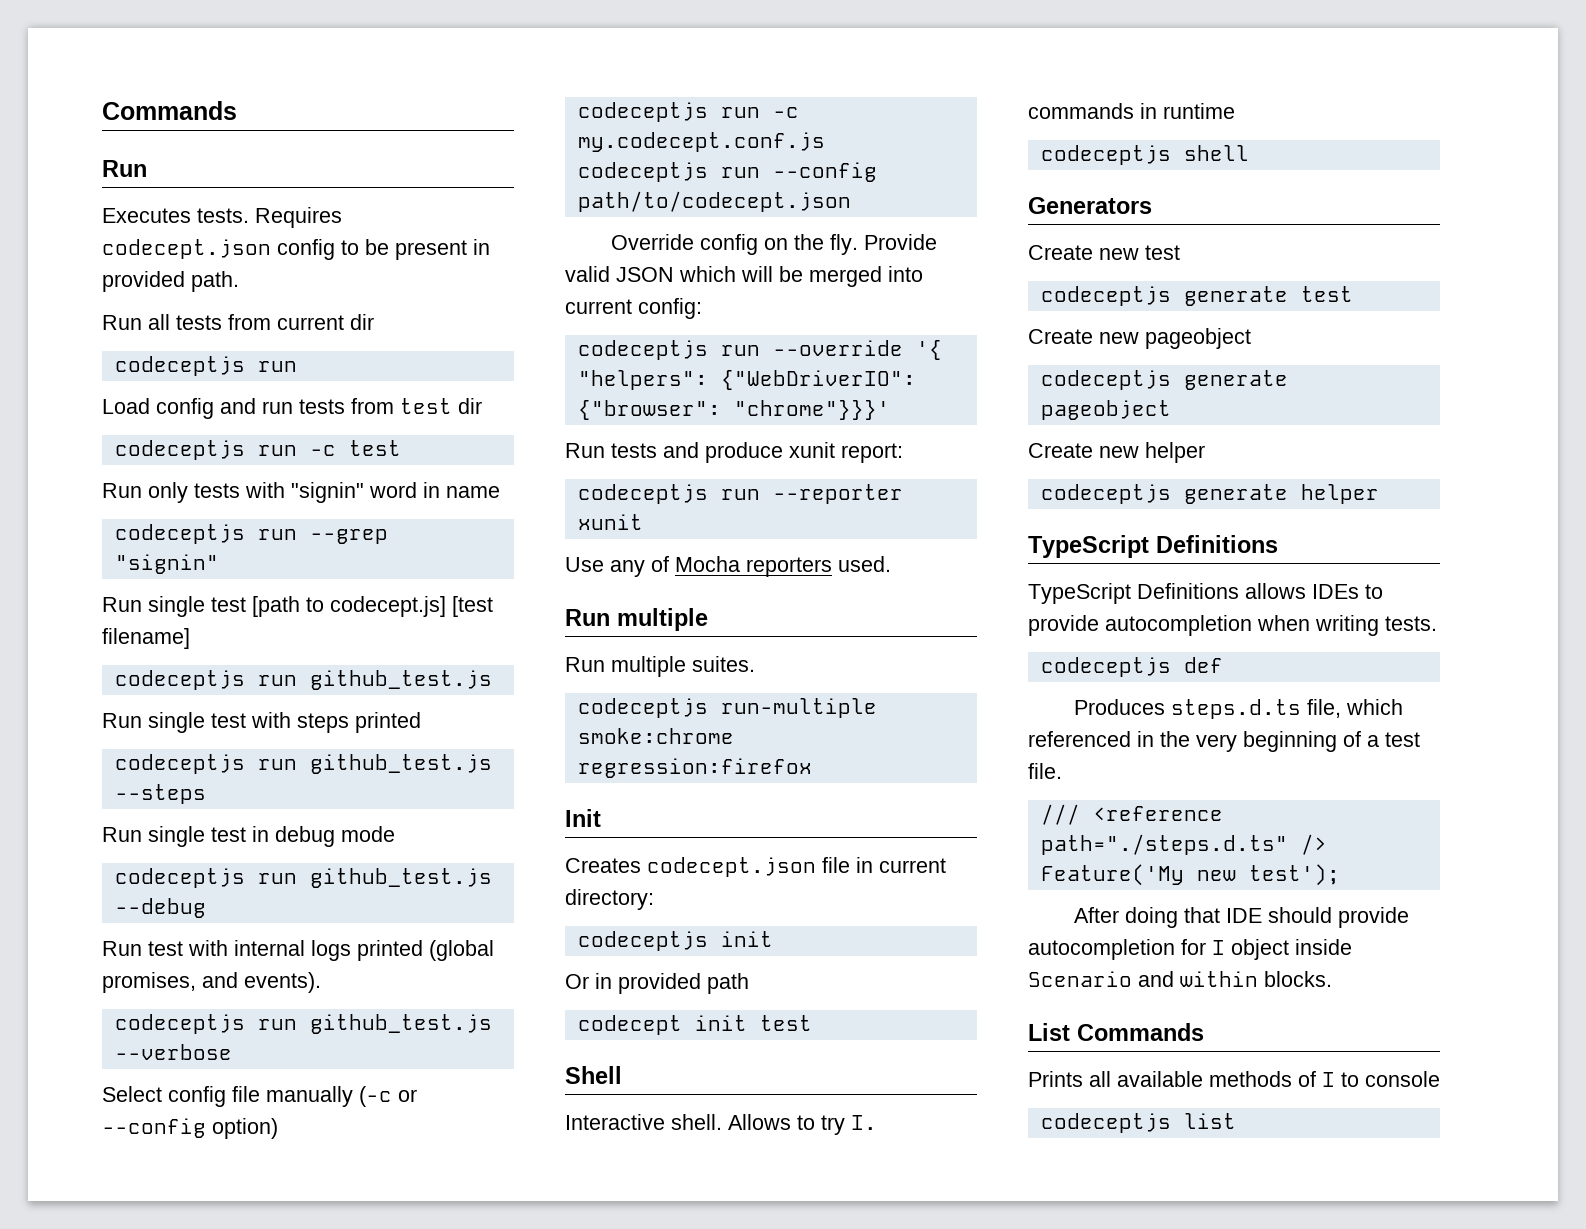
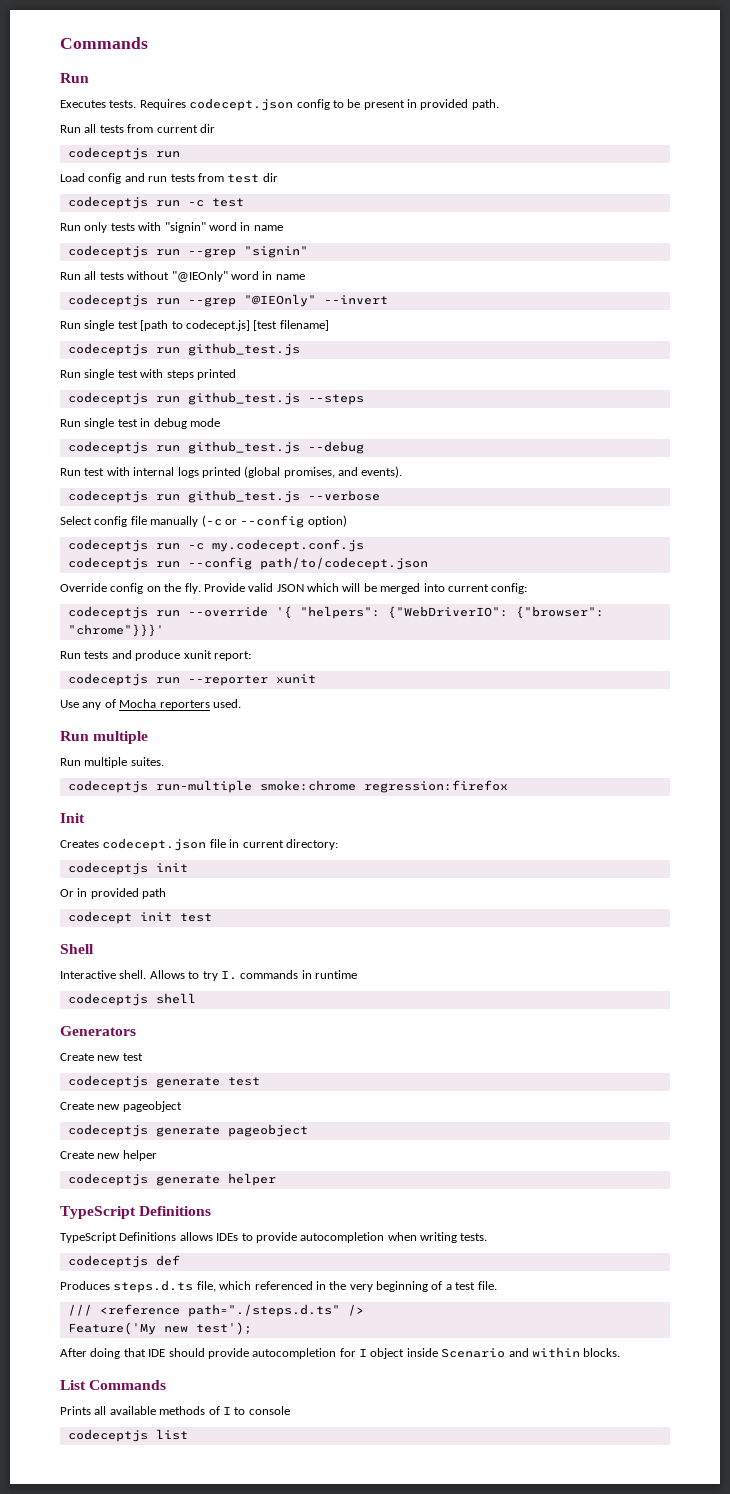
(219, 564) none -> [60,271,305,282] [67,294,388,307] // Run all tests without "@IEOnly" word in name // codeceptjs run --grep "@IEOnly" --invert

